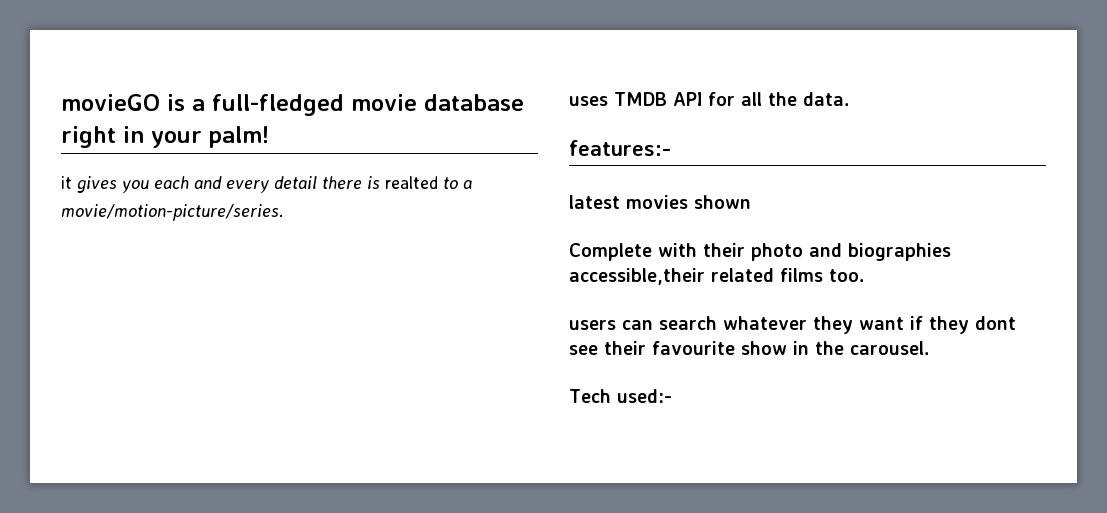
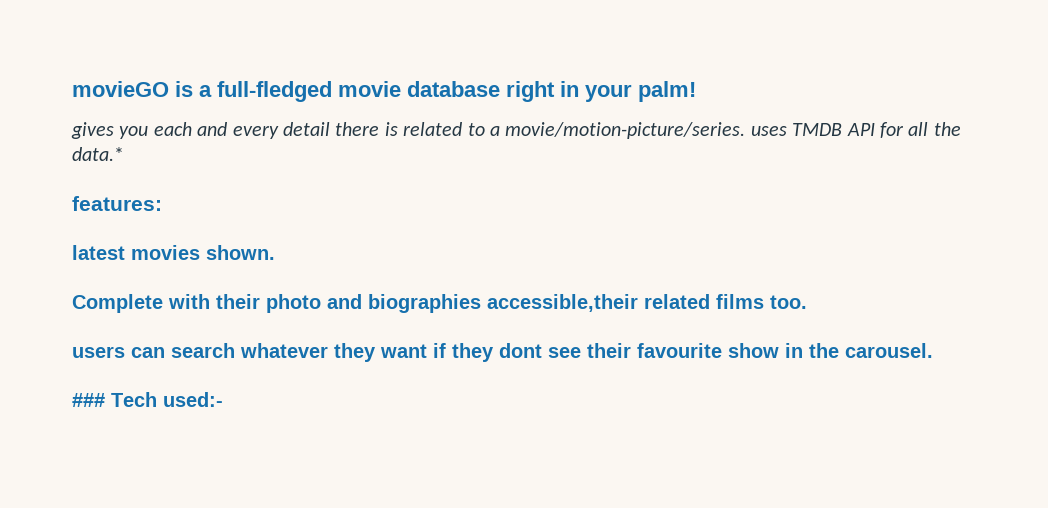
[61,176,72,189] it -> (696, 91) none
[385,176,438,189] realted -> [403,122,463,136] related
(284, 212) // -> (746, 130) none
[803,92,849,106] [569,140,671,156] data. // features:- -> [72,147,124,161] [72,196,162,211] data.* // features:
[694,195,751,209] shown -> [206,245,275,260] shown.
(929, 348) none -> [72,393,105,407] ###

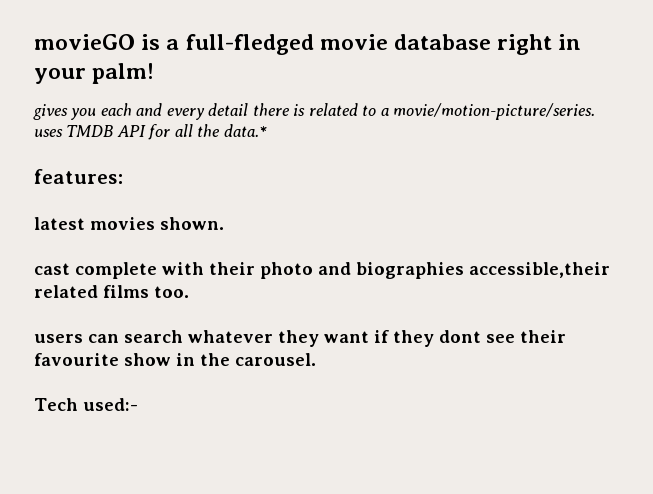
[72,294,163,313] Complete -> [34,262,157,279] cast complete
[72,393,105,407] ### -> (316, 359) none

